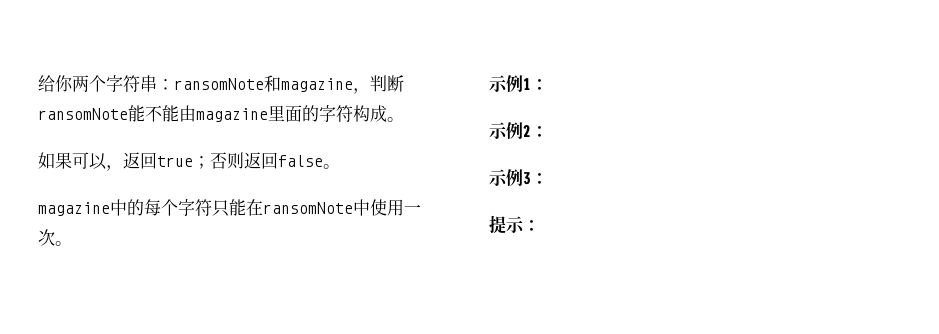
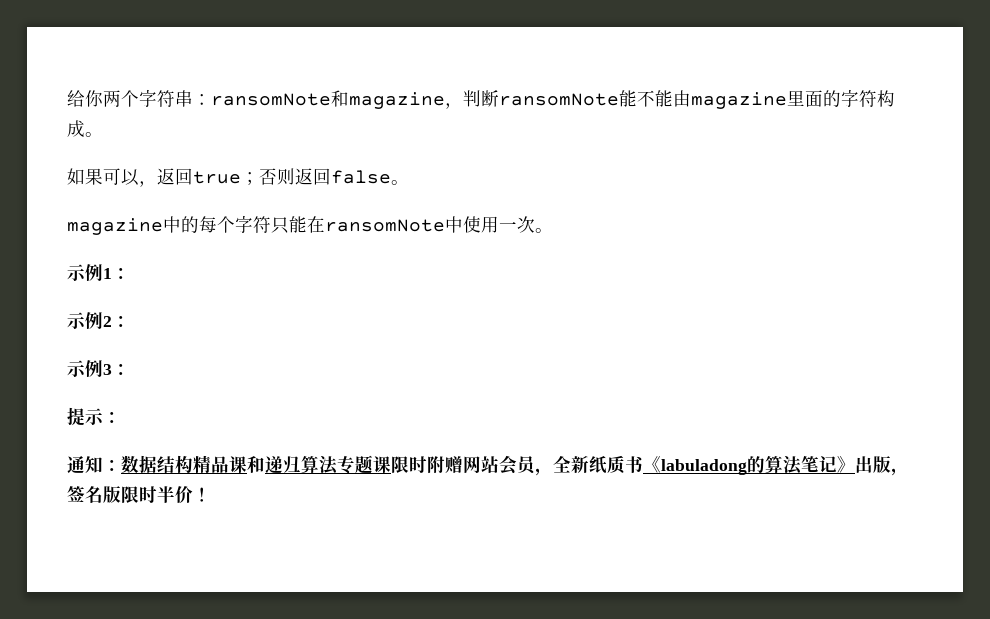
(540, 225) none -> [67,455,909,476] [67,486,211,503] // 通知：数据结构精品课和递归算法专题课限时附赠网站会员，全新纸质书《labuladong的算法笔记》出版，签名版限时半价！

